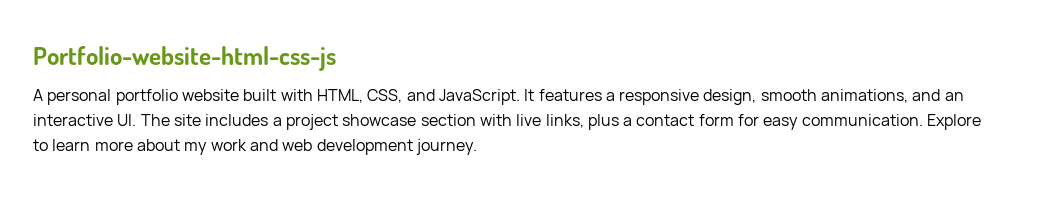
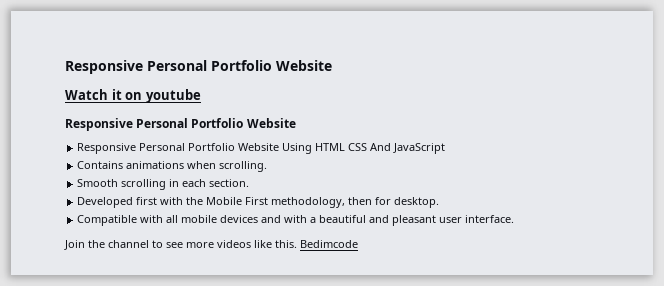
[33,46,336,71] [33,89,964,105] [33,114,982,130] [33,139,477,155] Portfolio-website-html-css-js // A personal portfolio website built with HTML, CSS, and JavaScript. It features a responsive design, smooth animations, and an interactive UI. The site includes a project showcase section with live links, plus a contact form for easy communication. Explore to learn more about my work and web development journey. -> [65,60,332,74] [65,89,201,103] [65,118,296,131] [77,143,446,154] [77,161,268,172] [77,179,250,190] [77,197,440,208] [77,215,515,226] [64,240,358,250] Responsive Personal Portfolio Website // Watch it on youtube // Responsive Personal Portfolio Website // Responsive Personal Portfolio Website Using HTML CSS And JavaScript // Contains animations when scrolling. // Smooth scrolling in each section. // Developed first with the Mobile First methodology, then for desktop. // Compatible with all mobile devices and with a beautiful and pleasant user interface. // Join the channel to see more videos like this. Bedimcode

